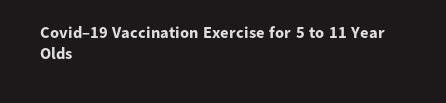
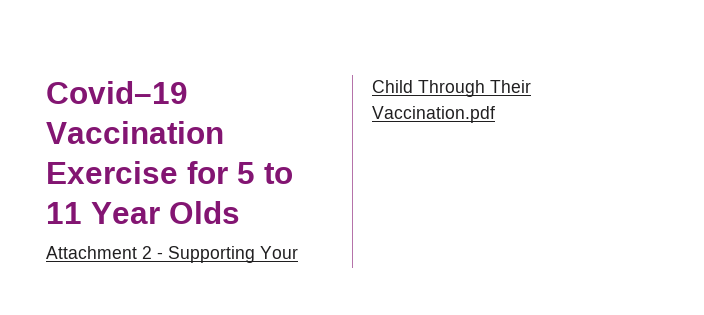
(72, 53) none -> [46,246,298,263] [372,80,531,97] [372,106,495,123] // Attachment 2 - Supporting Your Child Through Their Vaccination.pdf

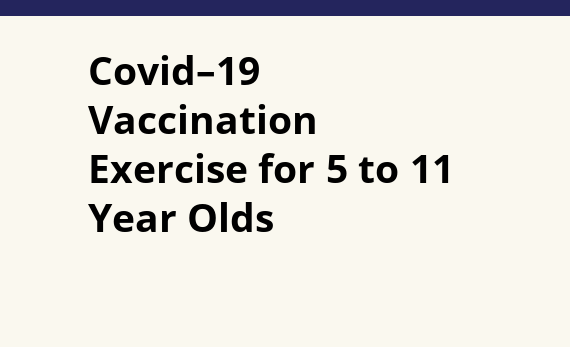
[46,246,298,263] [372,80,531,97] [372,106,495,123] // Attachment 2 - Supporting Your Child Through Their Vaccination.pdf -> (275, 217) none

